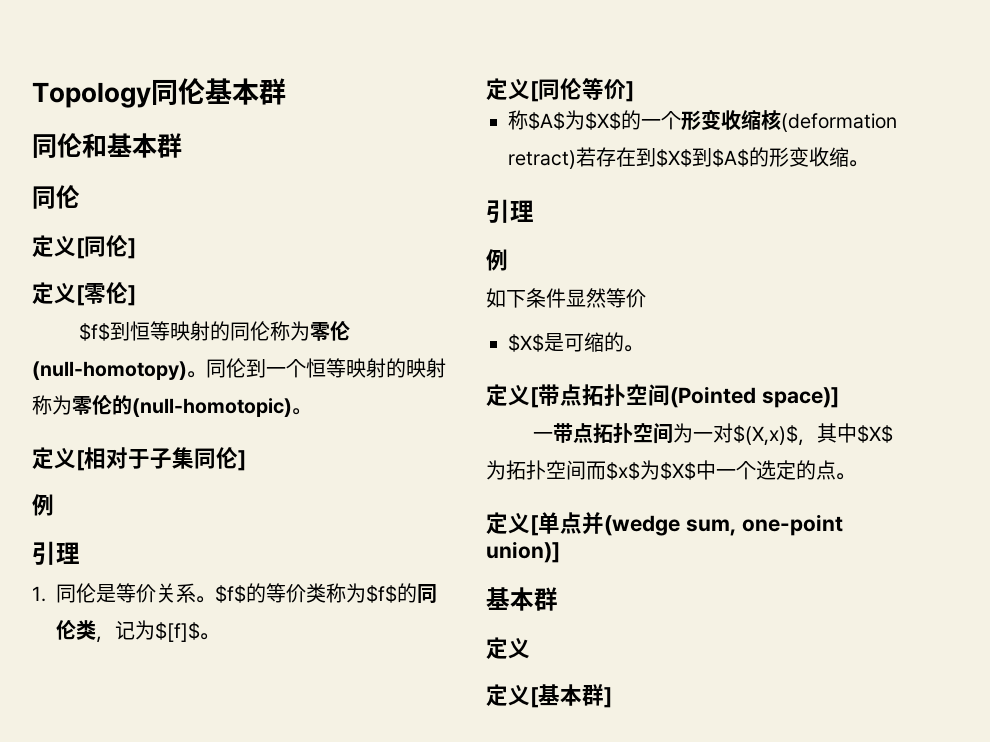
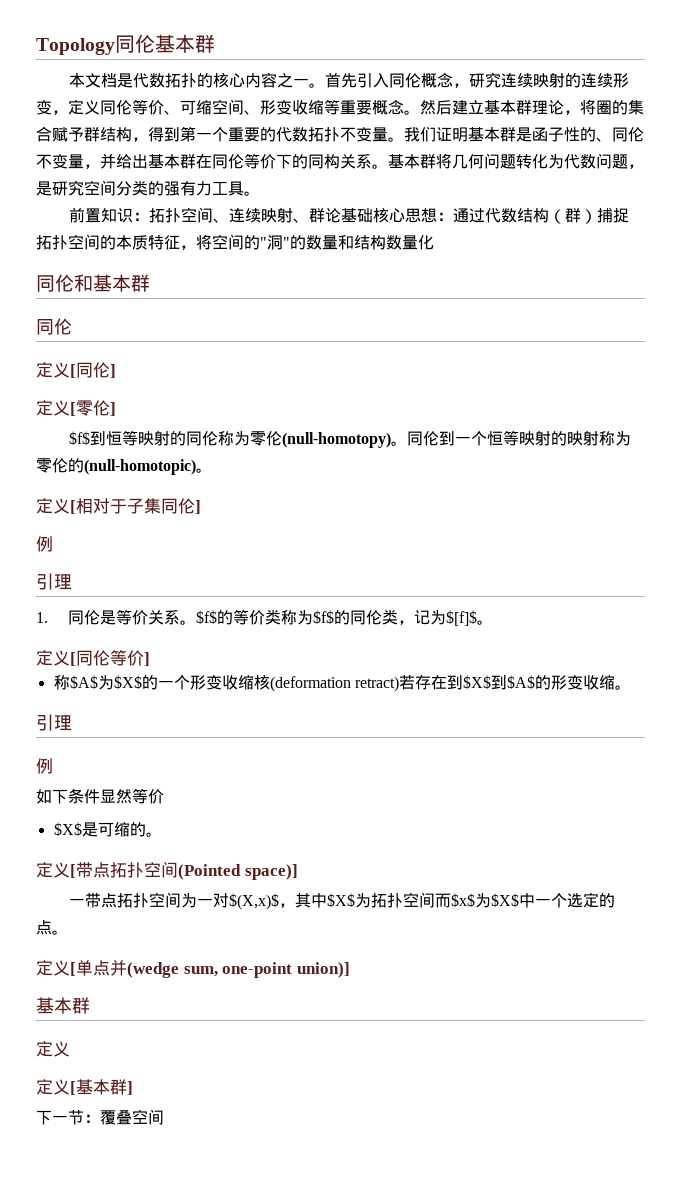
(286, 91) none -> [69,72,630,88] [36,99,644,115] [36,126,644,142] [36,153,644,169] [36,180,260,196] [69,207,630,224] [36,234,434,250] // 本文档是代数拓扑的核心内容之一。首先引入同伦概念，研究连续映射的连续形变，定义同伦等价、可缩空间、形变收缩等重要概念。然后建立基本群理论，将圈的集合赋予群结构，得到第一个重要的代数拓扑不变量。我们证明基本群是函子性的、同伦不变量，并给出基本群在同伦等价下的同构关系。基本群将几何问题转化为代数问题，是研究空间分类的强有力工具。 // 前置知识：拓扑空间、连续映射、群论基础核心思想：通过代数结构（群）捕捉拓扑空间的本质特征，将空间的"洞"的数量和结构数量化
(612, 697) none -> [36,1109,164,1125] // 下一节：覆叠空间

